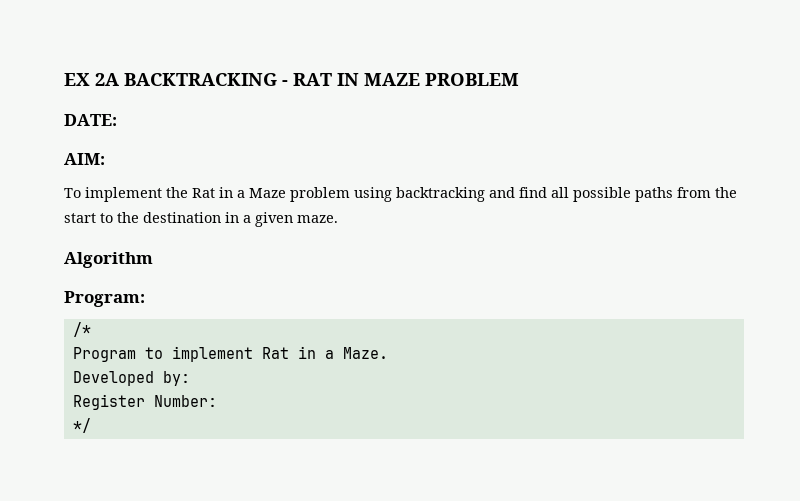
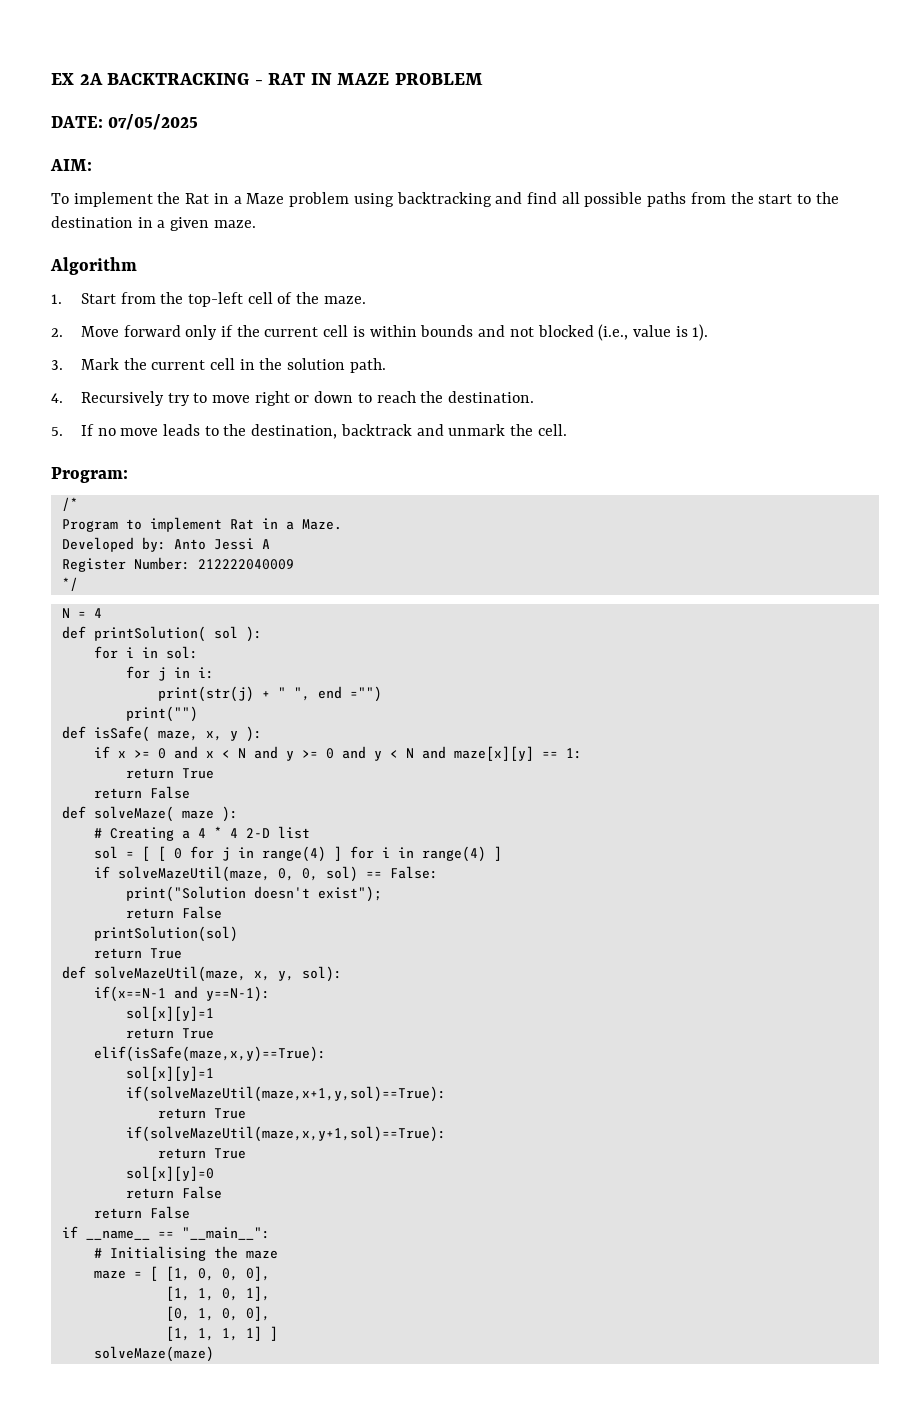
(117, 120) none -> [108,114,199,130] 07/05/2025
(153, 260) none -> [51,292,366,307] [51,324,709,341] [51,358,386,373] [51,391,535,406] [51,424,567,439] // 1. Start from the top-left cell of the maze. // 2. Move forward only if the current cell is within bounds and not blocked (i.e., value is 1). // 3. Mark the current cell in the solution path. // 4. Recursively try to move right or down to reach the destination. // 5. If no move leads to the destination, backtrack and unmark the cell.
(190, 378) none -> [173,538,270,550] Anto Jessi A
(217, 401) none -> [197,559,294,570] 212222040009
(91, 425) none -> [61,608,102,618] [61,626,262,642] [93,646,198,659] [125,666,214,681] [157,686,382,702] [125,706,198,722] [61,726,262,742] [93,746,582,761] [125,768,214,779] [93,786,190,799] [61,806,238,822] [93,826,310,841] [93,846,502,862] [93,866,438,882] [125,886,382,902] [125,906,222,919] [93,926,238,942] [93,948,182,959] [61,966,342,982] [93,986,270,1002] [125,1006,214,1021] [125,1028,214,1039] [93,1046,326,1062] [125,1066,214,1081] [125,1086,446,1102] [157,1108,246,1119] [125,1126,446,1142] [157,1148,246,1159] [125,1166,214,1181] [125,1186,222,1199] [93,1206,190,1219] [61,1226,270,1240] [93,1246,278,1261] [93,1266,270,1281] [165,1286,270,1301] [165,1306,270,1321] [165,1326,278,1341] [93,1346,214,1362] // N = 4 // def printSolution( sol ): // for i in sol: // for j in i: // print(str(j) + " ", end ="") // print("") // def isSafe( maze, x, y ): // if x >= 0 and x < N and y >= 0 and y < N and maze[x][y] == 1: // return True // return False // def solveMaze( maze ): // # Creating a 4 * 4 2-D list // sol = [ [ 0 for j in range(4) ] for i in range(4) ] // if solveMazeUtil(maze, 0, 0, sol) == False: // print("Solution doesn't exist"); // return False // printSolution(sol) // return True // def solveMazeUtil(maze, x, y, sol): // if(x==N-1 and y==N-1): // sol[x][y]=1 // return True // elif(isSafe(maze,x,y)==True): // sol[x][y]=1 // if(solveMazeUtil(maze,x+1,y,sol)==True): // return True // if(solveMazeUtil(maze,x,y+1,sol)==True): // return True // sol[x][y]=0 // return False // return False // if __name__ == "__main__": // # Initialising the maze // maze = [ [1, 0, 0, 0], // [1, 1, 0, 1], // [0, 1, 0, 0], // [1, 1, 1, 1] ] // solveMaze(maze)

